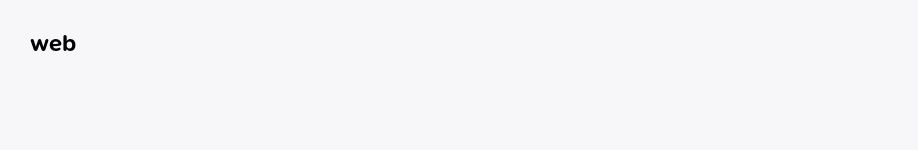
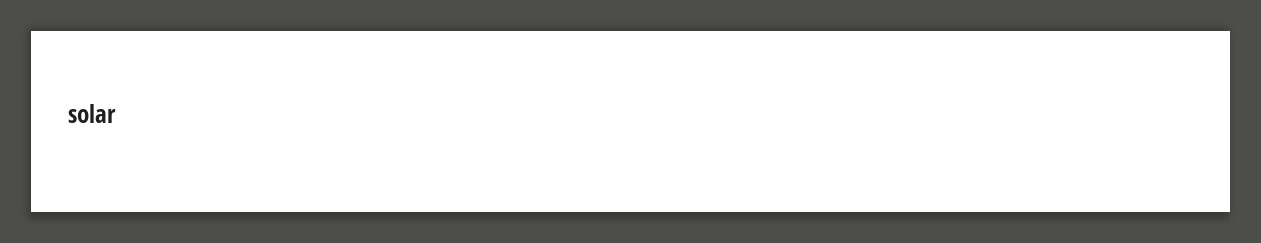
[30,35,76,52] web -> [68,104,116,123] solar

